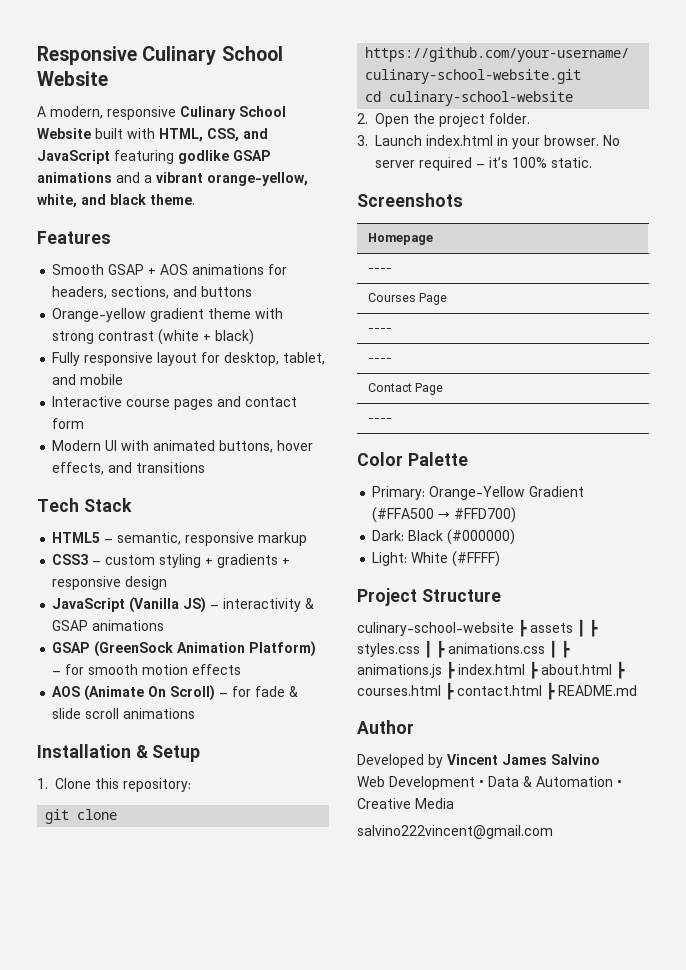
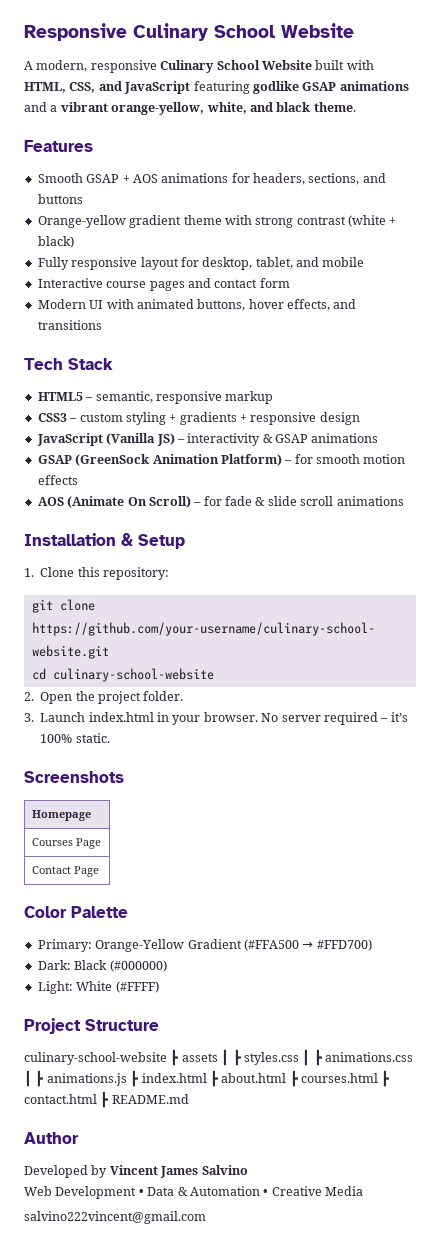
[367,268,392,272] // ---- -> (91, 815) none
[367,328,392,332] [367,358,392,362] // ---- // ---- -> (101, 843) none
[367,418,392,422] // ---- -> (99, 871) none

